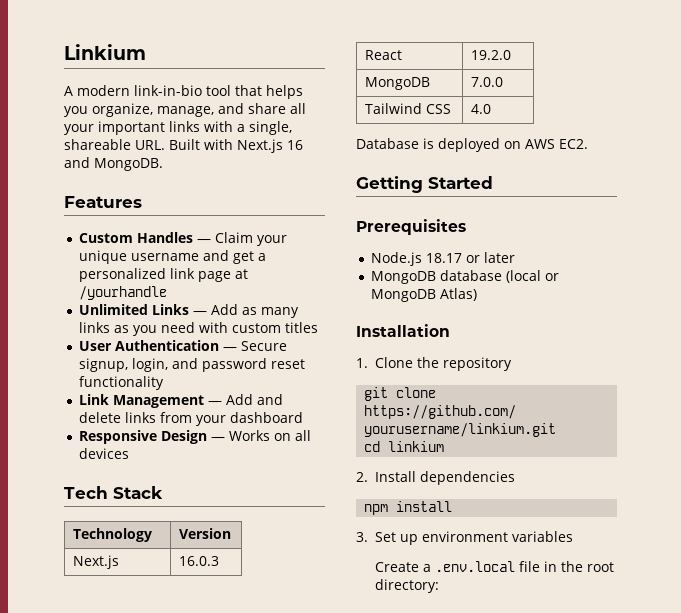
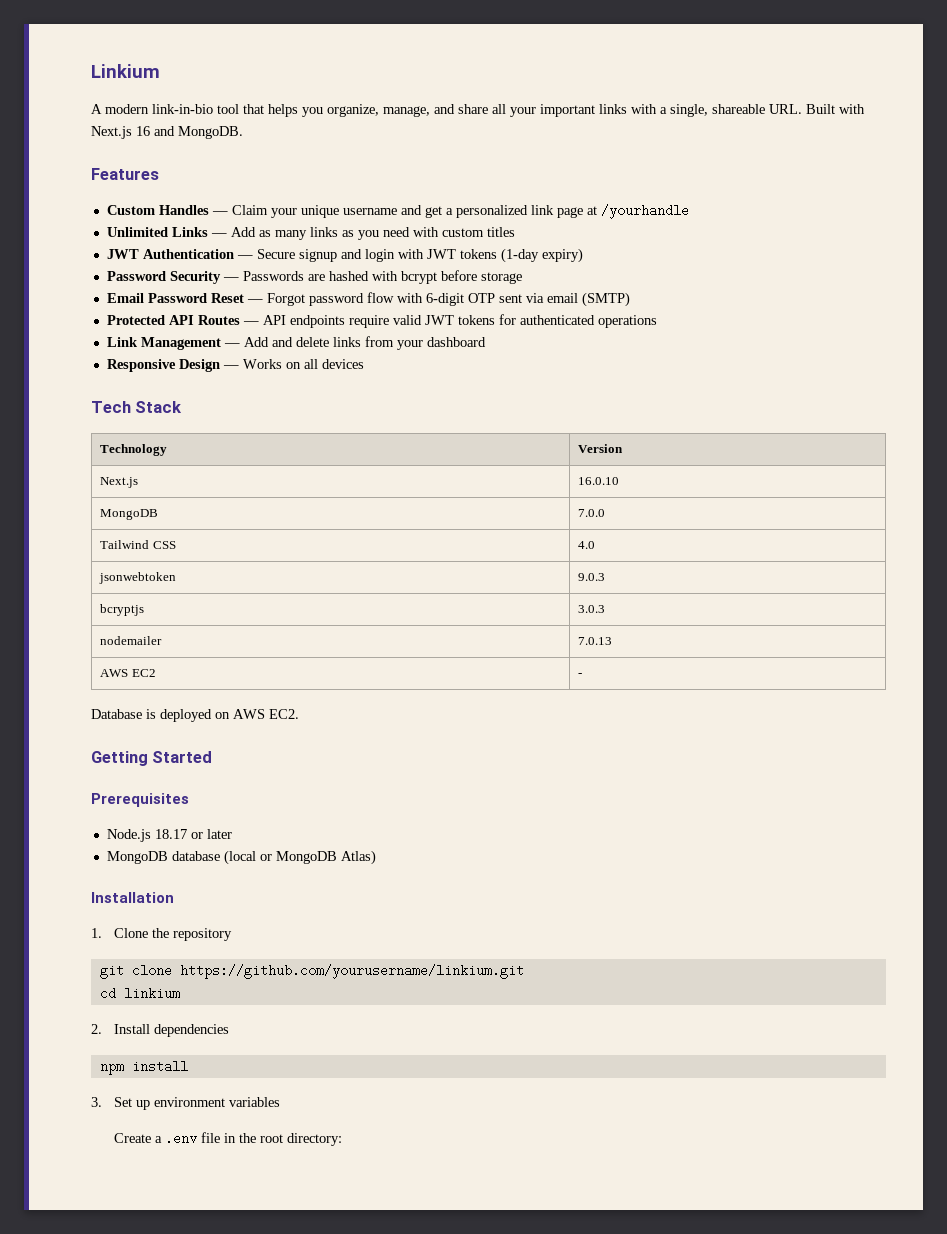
[78,341,112,351] User -> [106,249,139,259] JWT
[78,358,305,372] [78,376,164,390] signup, login, and password reset functionality -> [298,248,583,263] [106,270,522,284] [106,292,630,307] [106,314,657,328] signup and login with JWT tokens (1-day expiry) // Password Security — Passwords are hashed with bcrypt before storage // Email Password Reset — Forgot password flow with 6-digit OTP sent via email (SMTP) // Protected API Routes — API endpoints require valid JWT tokens for authenticated operations
[179,556,220,566] [365,50,403,60] [471,50,512,60] 16.0.3 // React | 19.2.0 -> [578,477,620,485] 16.0.10
(492, 109) none -> [99,572,177,584] [578,573,606,581] [100,604,145,616] [578,605,606,613] [100,636,163,645] [578,637,613,645] [100,669,156,677] [578,673,583,677] // jsonwebtoken | 9.0.3 // bcryptjs | 3.0.3 // nodemailer | 7.0.13 // AWS EC2 | -
[435,561,516,572] .env.local -> [165,1132,198,1145] .env

